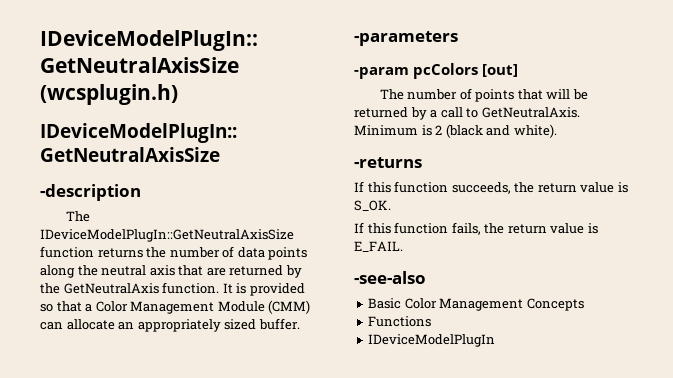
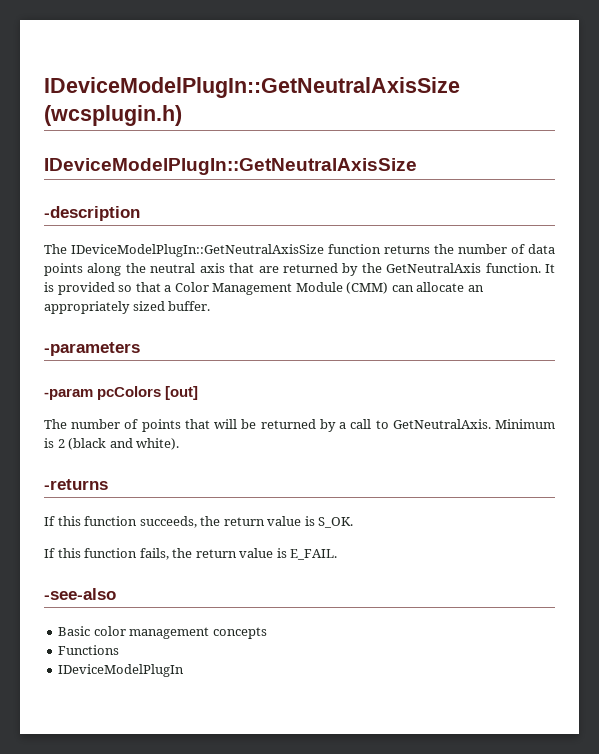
[404,298,584,311] Color Management Concepts -> [93,626,267,639] color management concepts

